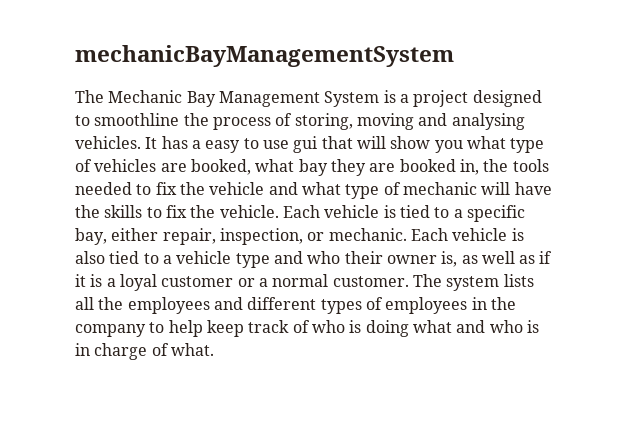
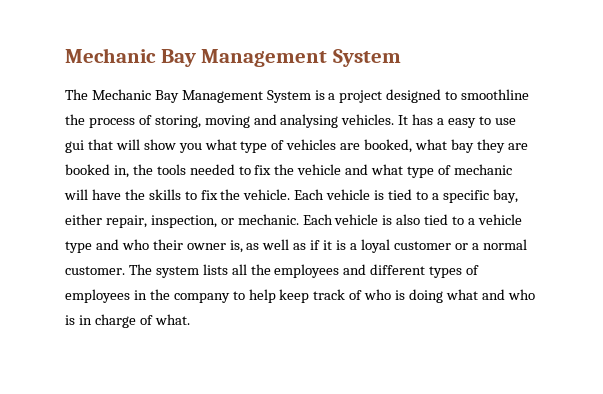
[75,45,454,67] mechanicBayManagementSystem -> [65,48,401,67] Mechanic Bay Management System

